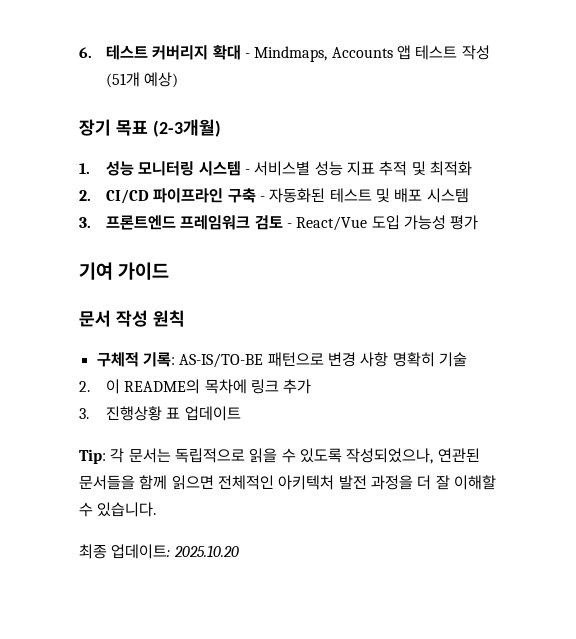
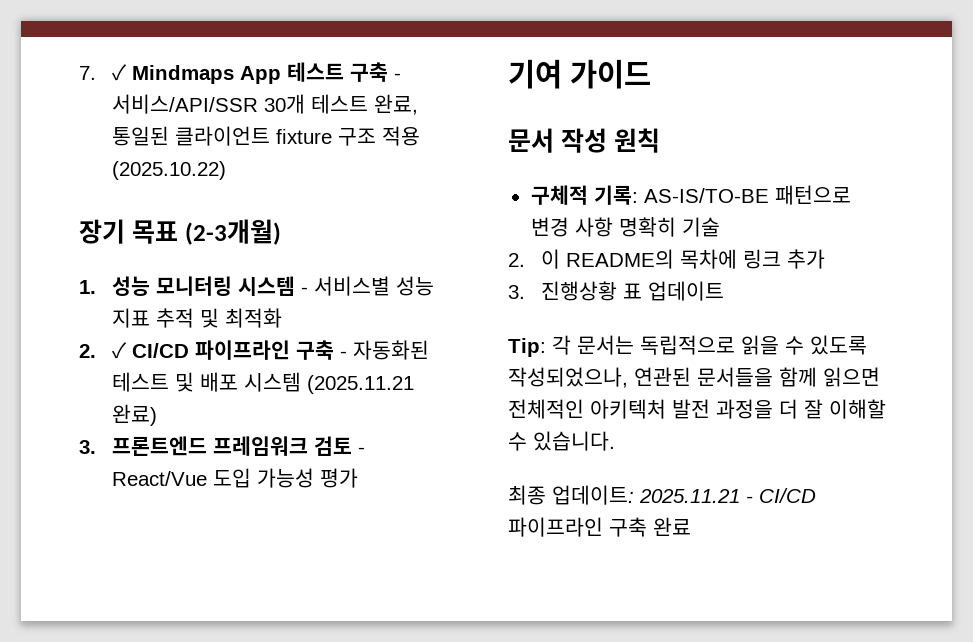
[79,45,490,62] [105,72,179,88] 6. 테스트 커버리지 확대 - Mindmaps, Accounts 앱 테스트 작성 (51개 예상) -> [79,62,402,84] [112,94,419,115] [112,126,421,146] [112,161,227,180] 7. ✓ Mindmaps App 테스트 구축 - 서비스/API/SSR 30개 테스트 완료, 통일된 클라이언트 fixture 구조 적용 (2025.10.22)
(91, 195) none -> [112,342,128,359] ✓
(469, 195) none -> [307,375,415,394] [112,404,158,426] (2025.11.21 완료)
[173,545,239,557] 2025.10.20 -> [639,488,816,503] [508,517,691,537] 2025.11.21 - CI/CD 파이프라인 구축 완료

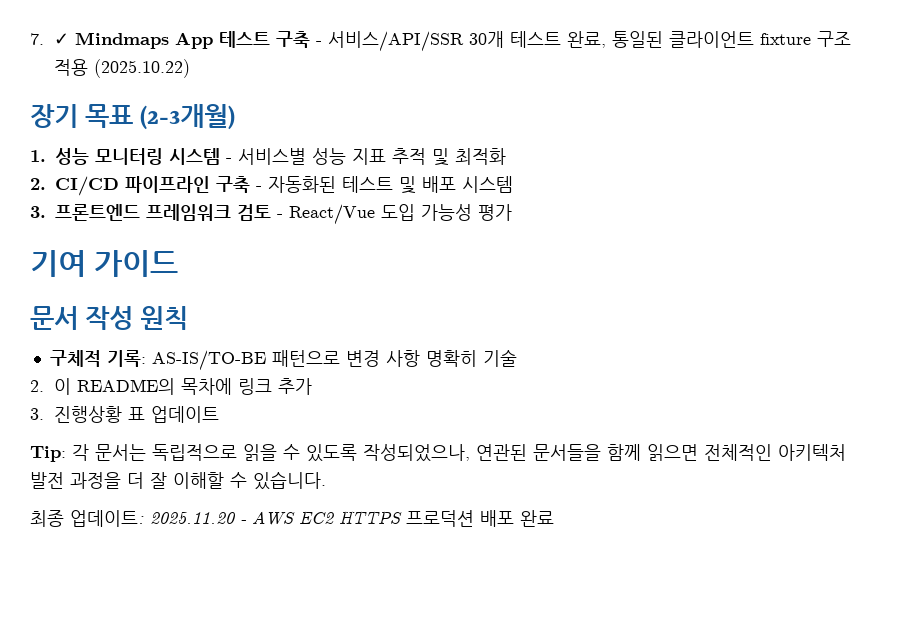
[112,342,128,359] ✓ -> (46, 184) none
[307,375,415,394] [112,404,158,426] (2025.11.21 완료) -> (513, 184) none
[639,488,816,503] [508,517,647,537] 2025.11.21 - CI/CD 파이프라인 구축 -> [150,510,514,527] 2025.11.20 - AWS EC2 HTTPS 프로덕션 배포

